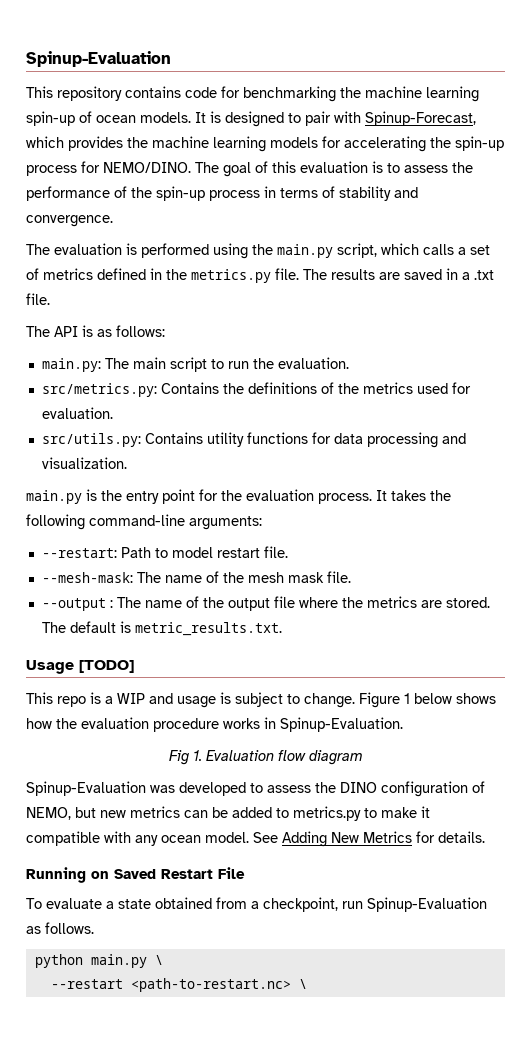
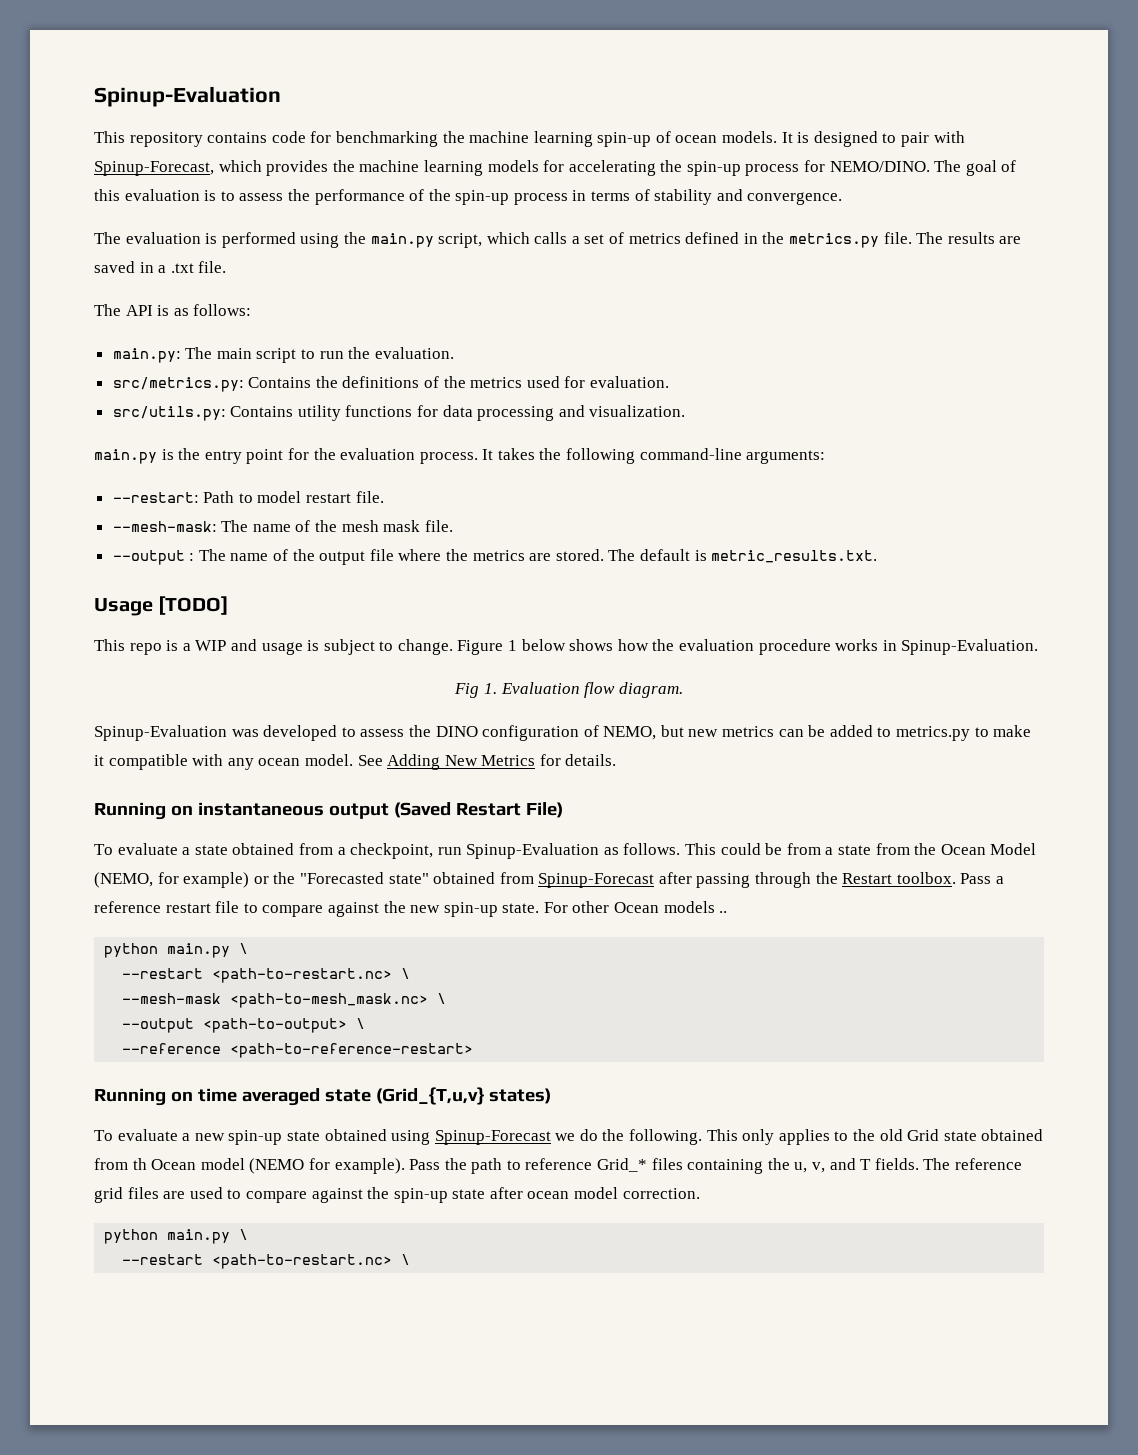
[308,750,363,765] diagram -> [618,682,683,698] diagram.
[114,867,245,879] Saved Restart File -> [197,802,563,819] instantaneous output (Saved Restart File)
[34,954,163,968] [50,978,307,992] // python main.py \ // --restart <path-to-restart.nc> \ -> [685,843,1037,855] [94,872,1005,888] [94,901,728,917] [104,943,249,958] [122,968,411,983] [122,993,447,1008] [122,1018,366,1033] [122,1043,474,1058] [94,1087,551,1106] [94,1129,1044,1145] [94,1158,1022,1174] [94,1187,700,1203] [104,1229,249,1244] [122,1254,411,1269] This could be from a state from the Ocean Model (NEMO, for example) or the "Forecasted state" obtained from Spinup-Forecast after passing through the Restart toolbox. Pass a reference restart file to compare against the new spin-up state. For other Ocean models .. // python main.py \ // --restart <path-to-restart.nc> \ // --mesh-mask <path-to-mesh_mask.nc> \ // --output <path-to-output> \ // --reference <path-to-reference-restart> // Running on time averaged state (Grid_{T,u,v} states) // To evaluate a new spin-up state obtained using Spinup-Forecast we do the following. This only applies to the old Grid state obtained from th Ocean model (NEMO for example). Pass the path to reference Grid_* files containing the u, v, and T fields. The reference grid files are used to compare against the spin-up state after ocean model correction. // python main.py \ // --restart <path-to-restart.nc> \

